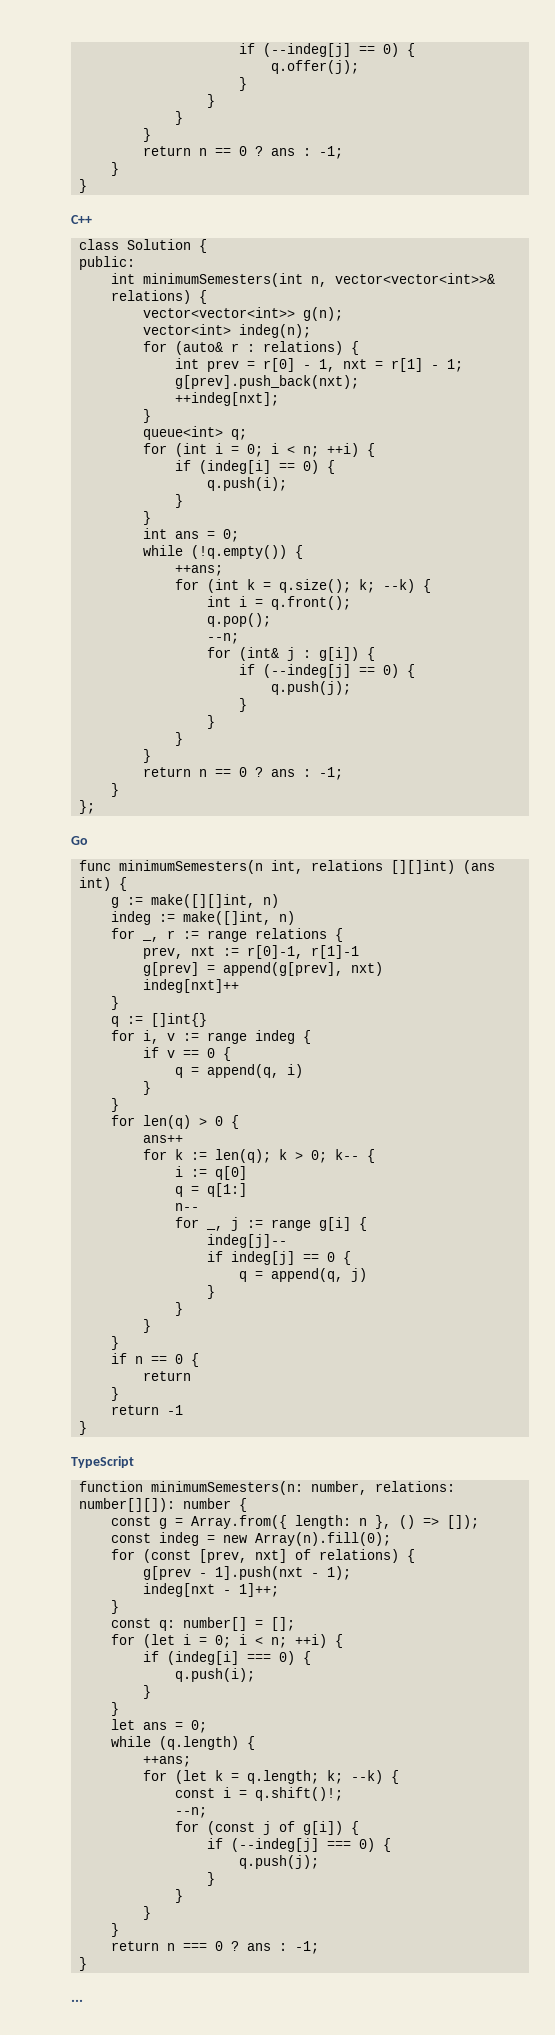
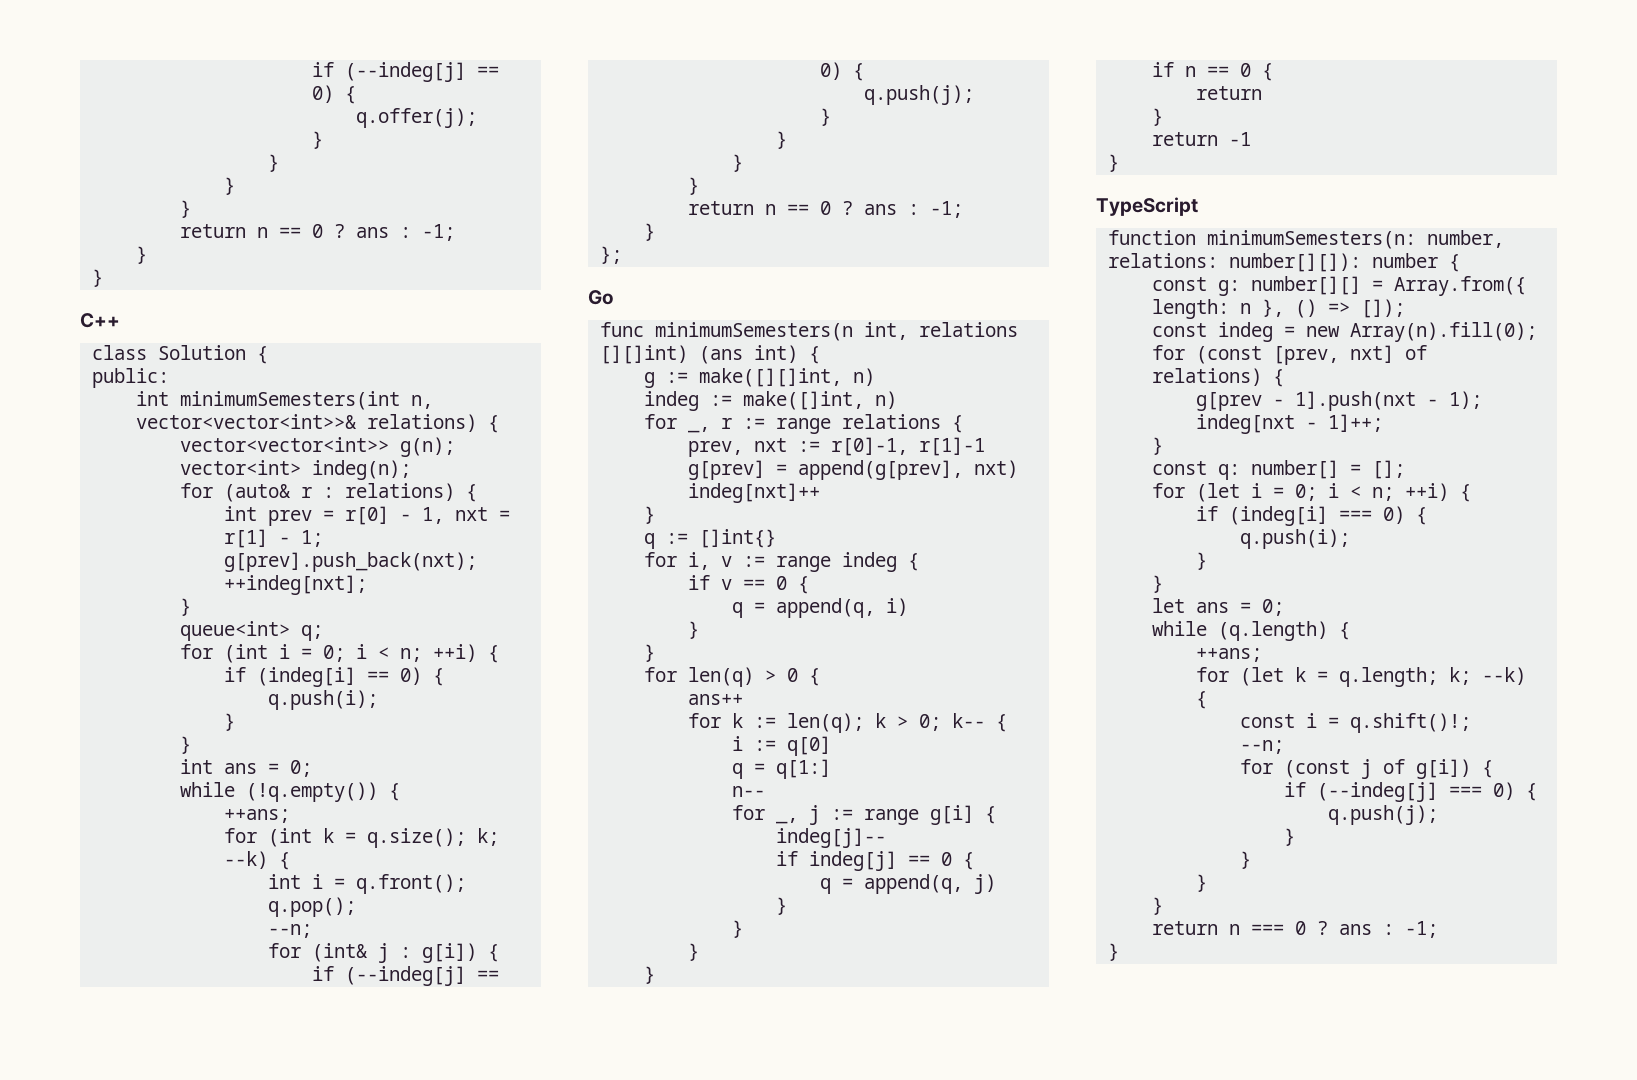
[158,1518,167,1529] g -> [1217,276,1361,296] g: number[][]
[71,1999,83,2002] // ... -> (1119, 952) none

